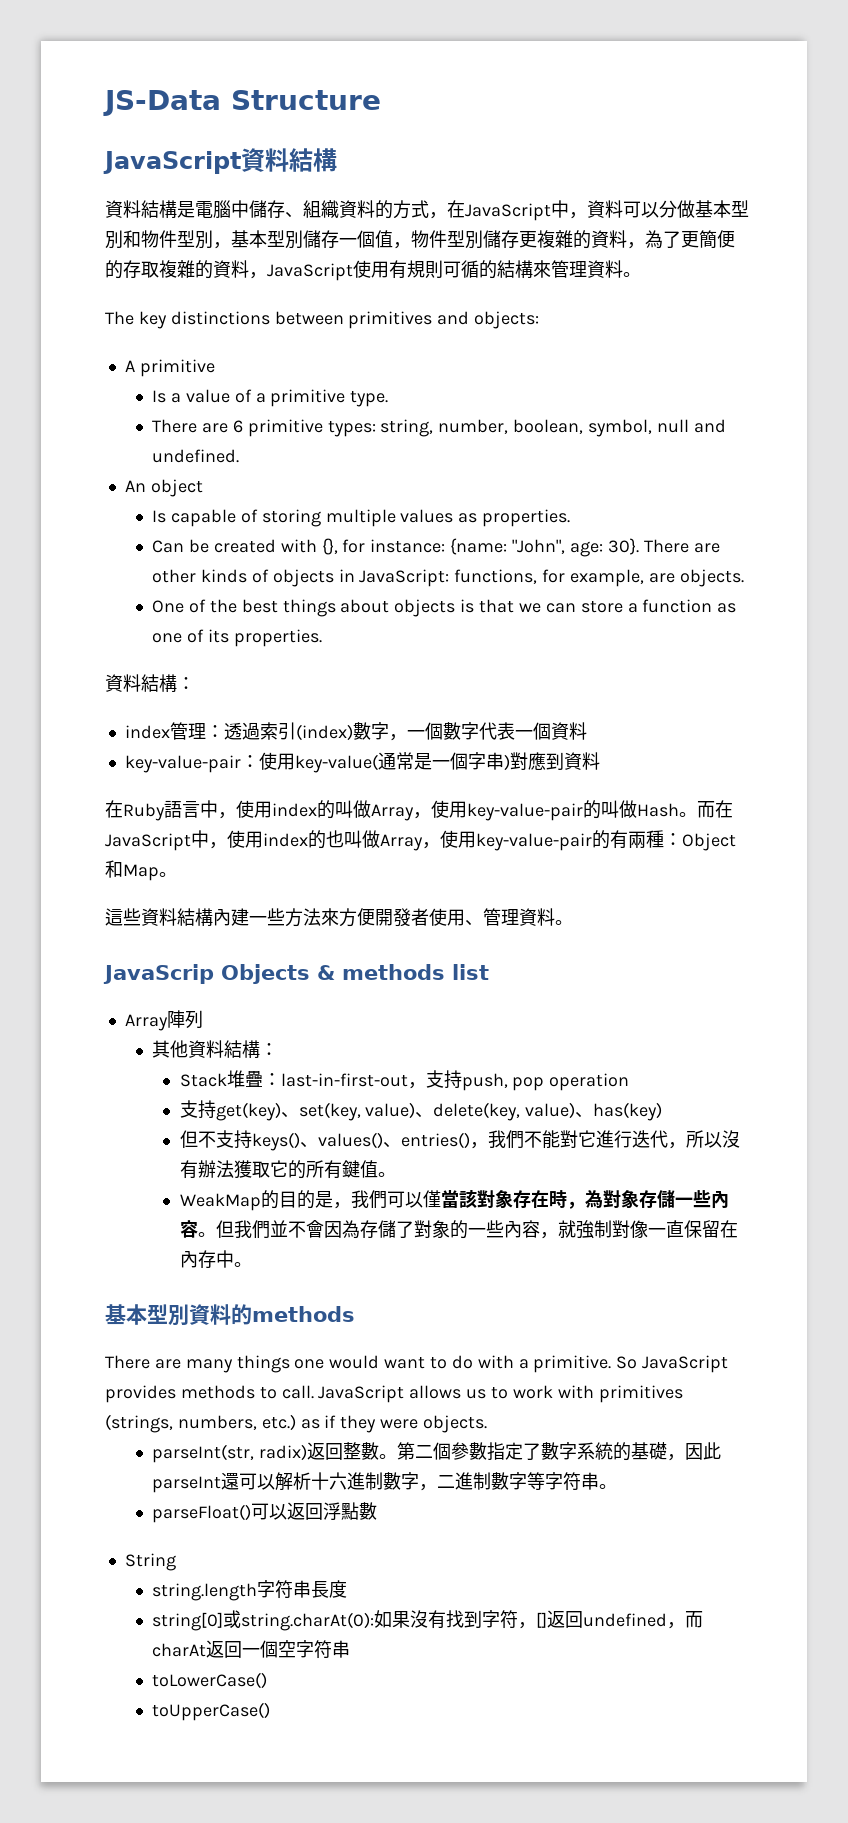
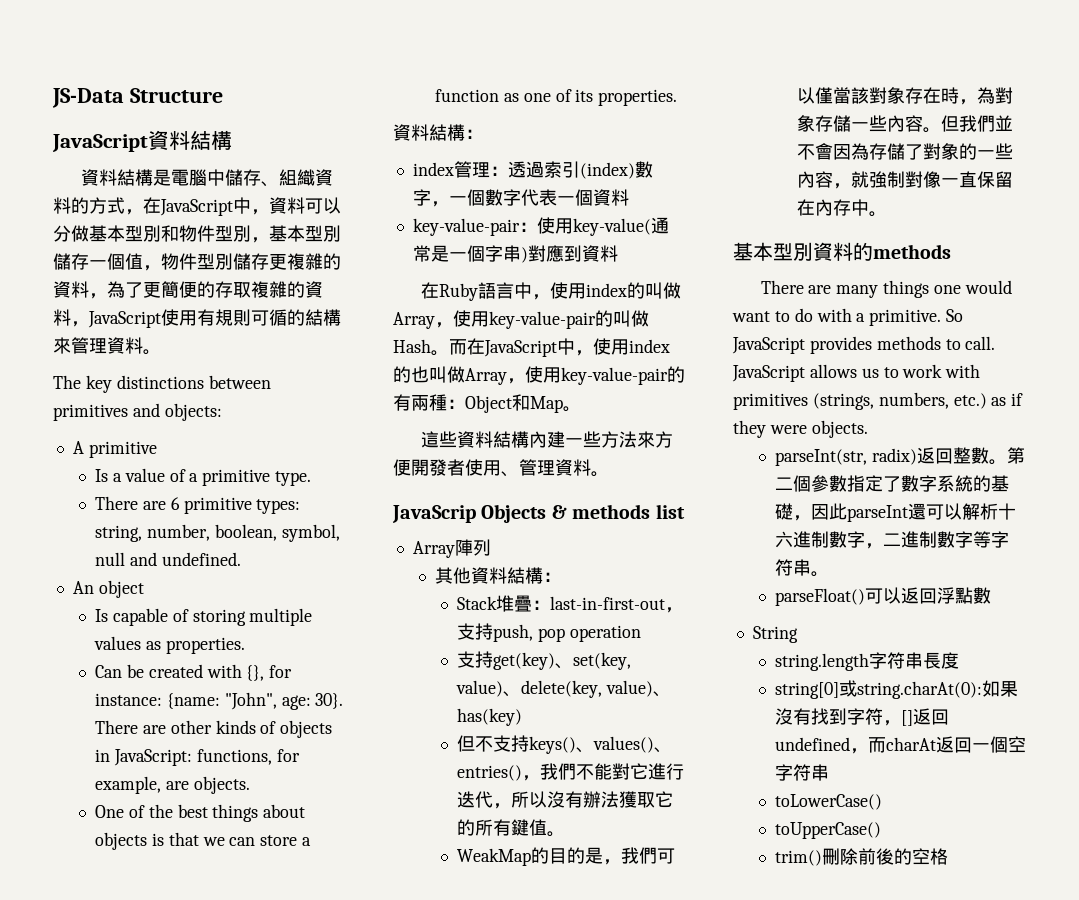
(271, 1711) none -> [774,848,948,866] // trim()刪除前後的空格

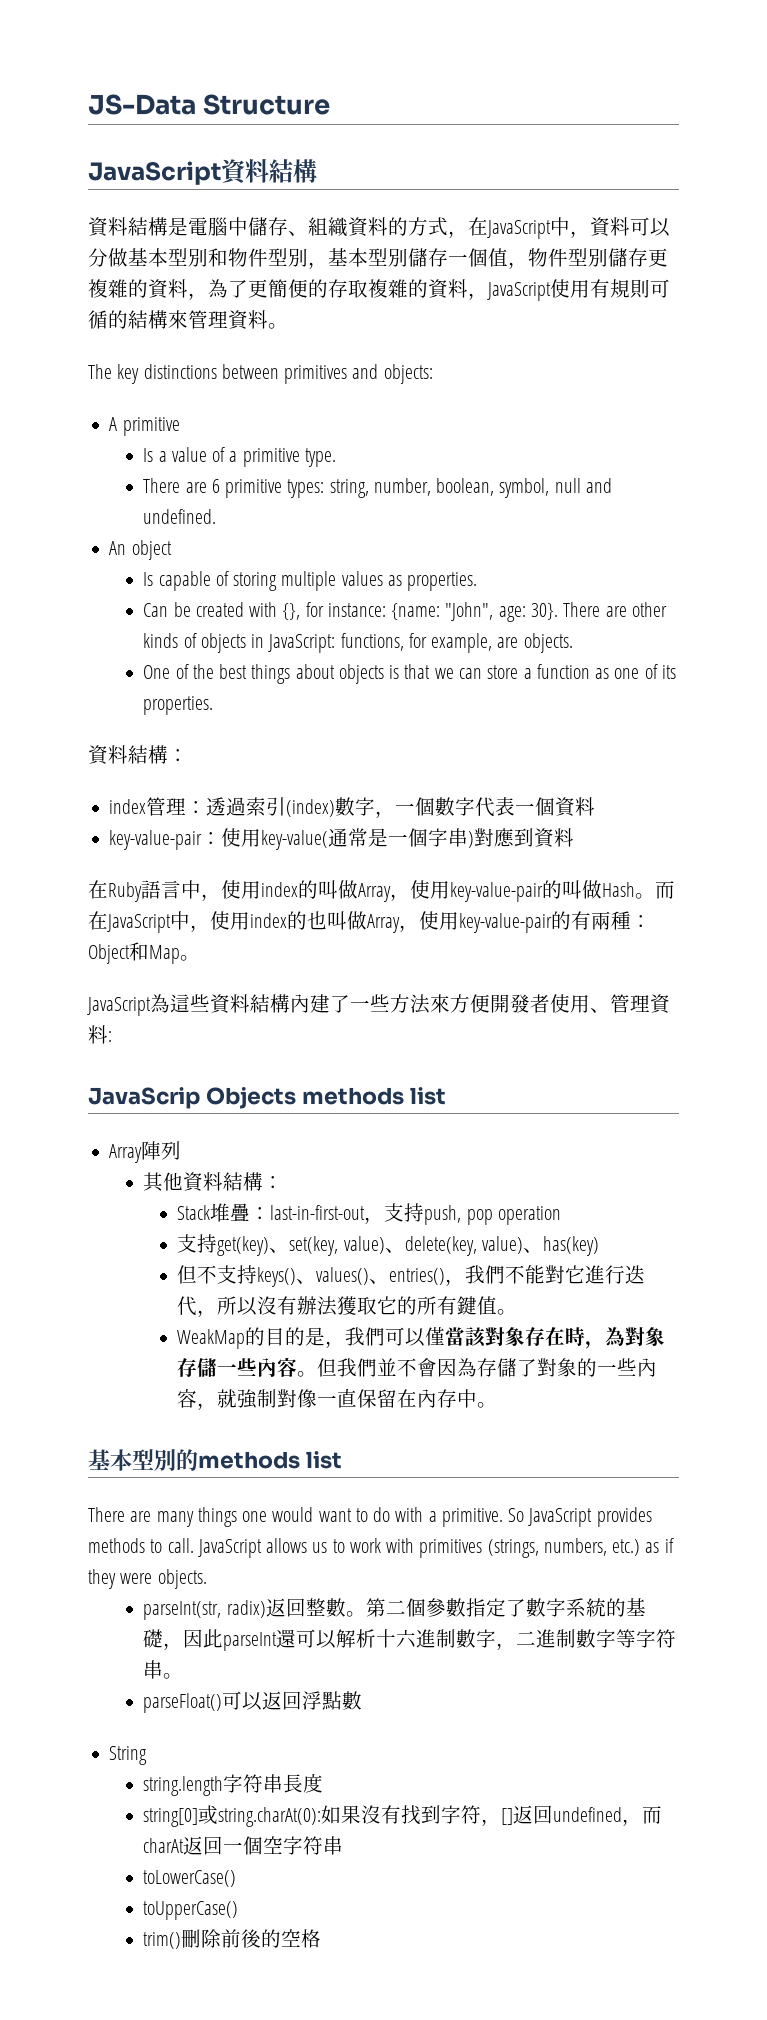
(581, 409) none -> [87,994,170,1016] JavaScript為
(565, 439) none -> [330,995,350,1013] 了
[591,471,609,477] 。 -> [108,1031,112,1042] :
[551,505,567,519] & -> (296, 1098) none
[813,242,853,261] 資料 -> (176, 1460) none
(951, 251) none -> [305,1451,342,1469] list

